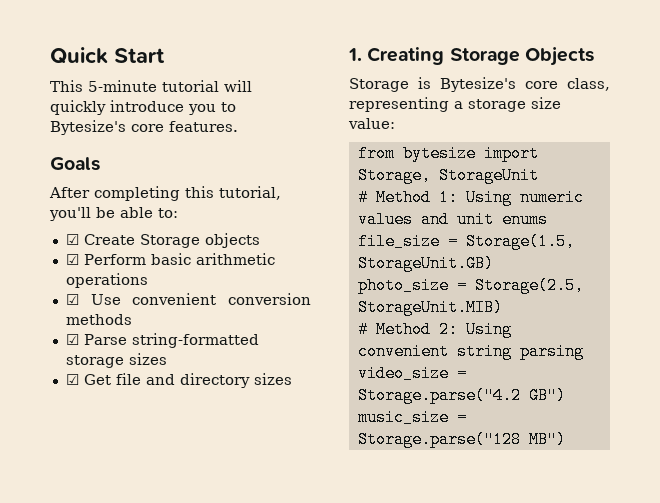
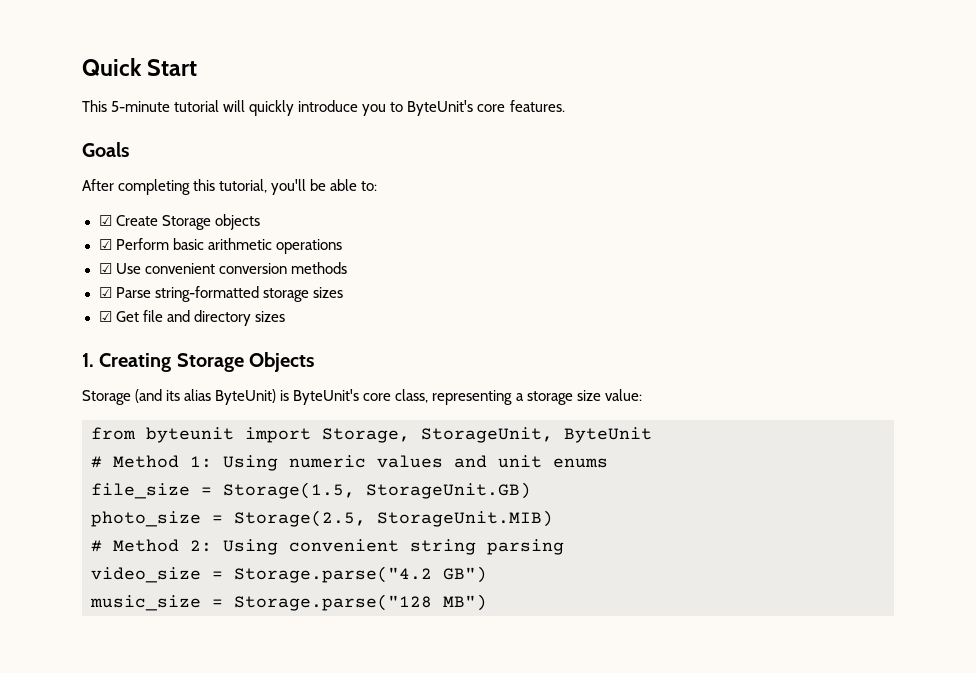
[50,120,126,135] Bytesize's -> [407,100,474,116] ByteUnit's
[418,77,516,92] is Bytesize's -> [135,389,360,405] (and its alias ByteUnit) is ByteUnit's
[402,145,476,162] bytesize -> [146,427,234,443] byteunit
[438,167,539,184] StorageUnit -> [421,427,652,443] StorageUnit, ByteUnit

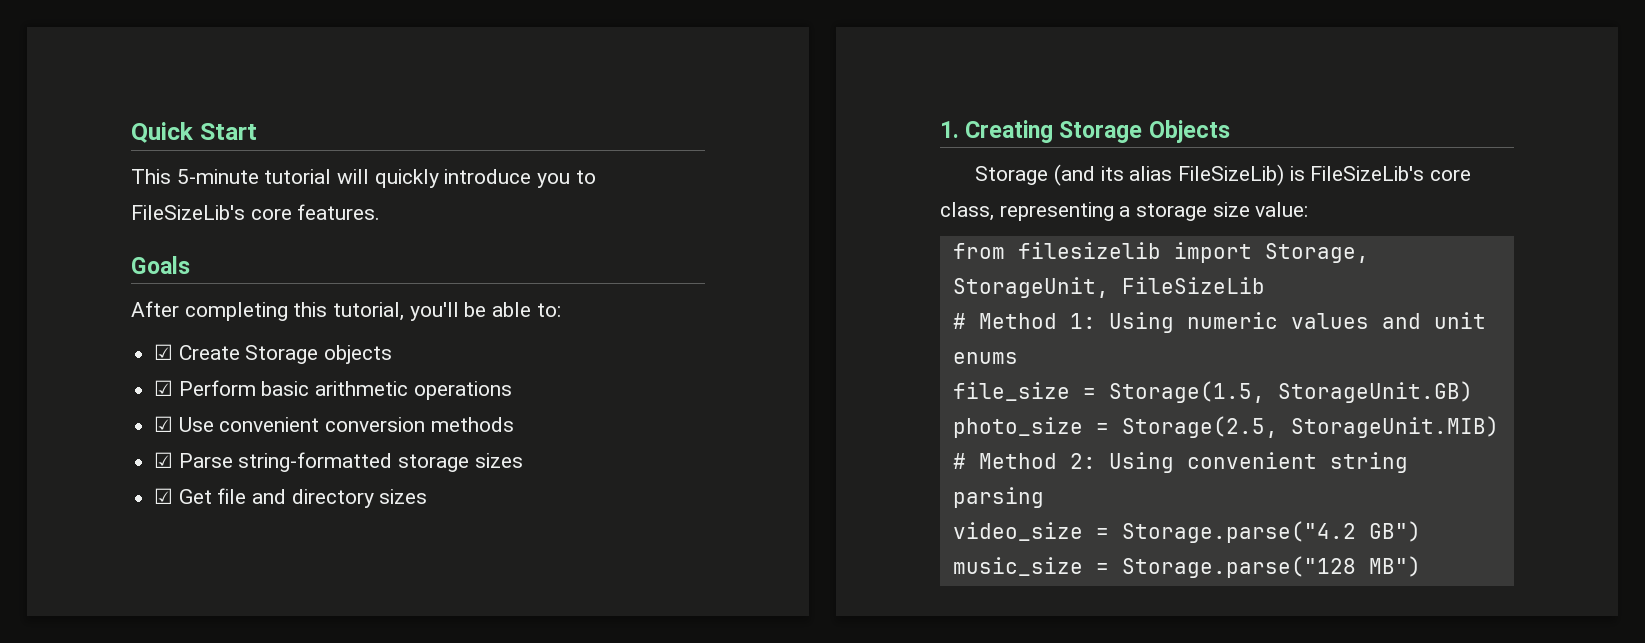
[407,100,474,116] ByteUnit's -> [131,205,245,220] FileSizeLib's
[215,389,360,405] ByteUnit) is ByteUnit's -> [1178,164,1425,186] FileSizeLib) is FileSizeLib's
[146,427,234,443] byteunit -> [1017,242,1161,259] filesizelib
[564,427,652,443] ByteUnit -> [1121,277,1265,294] FileSizeLib

